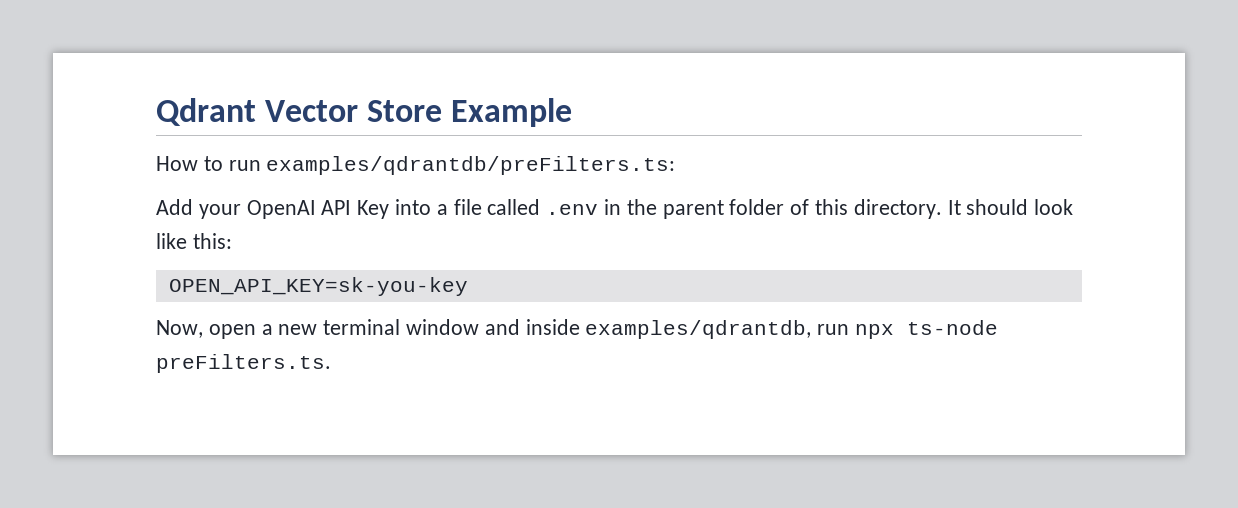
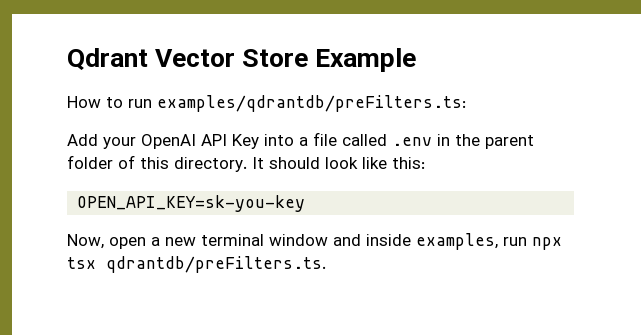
[585,320,812,339] examples/qdrantdb, -> [416,233,498,250] examples,
[907,320,999,335] [156,354,331,373] ts-node preFilters.ts. -> [67,256,326,273] tsx qdrantdb/preFilters.ts.

